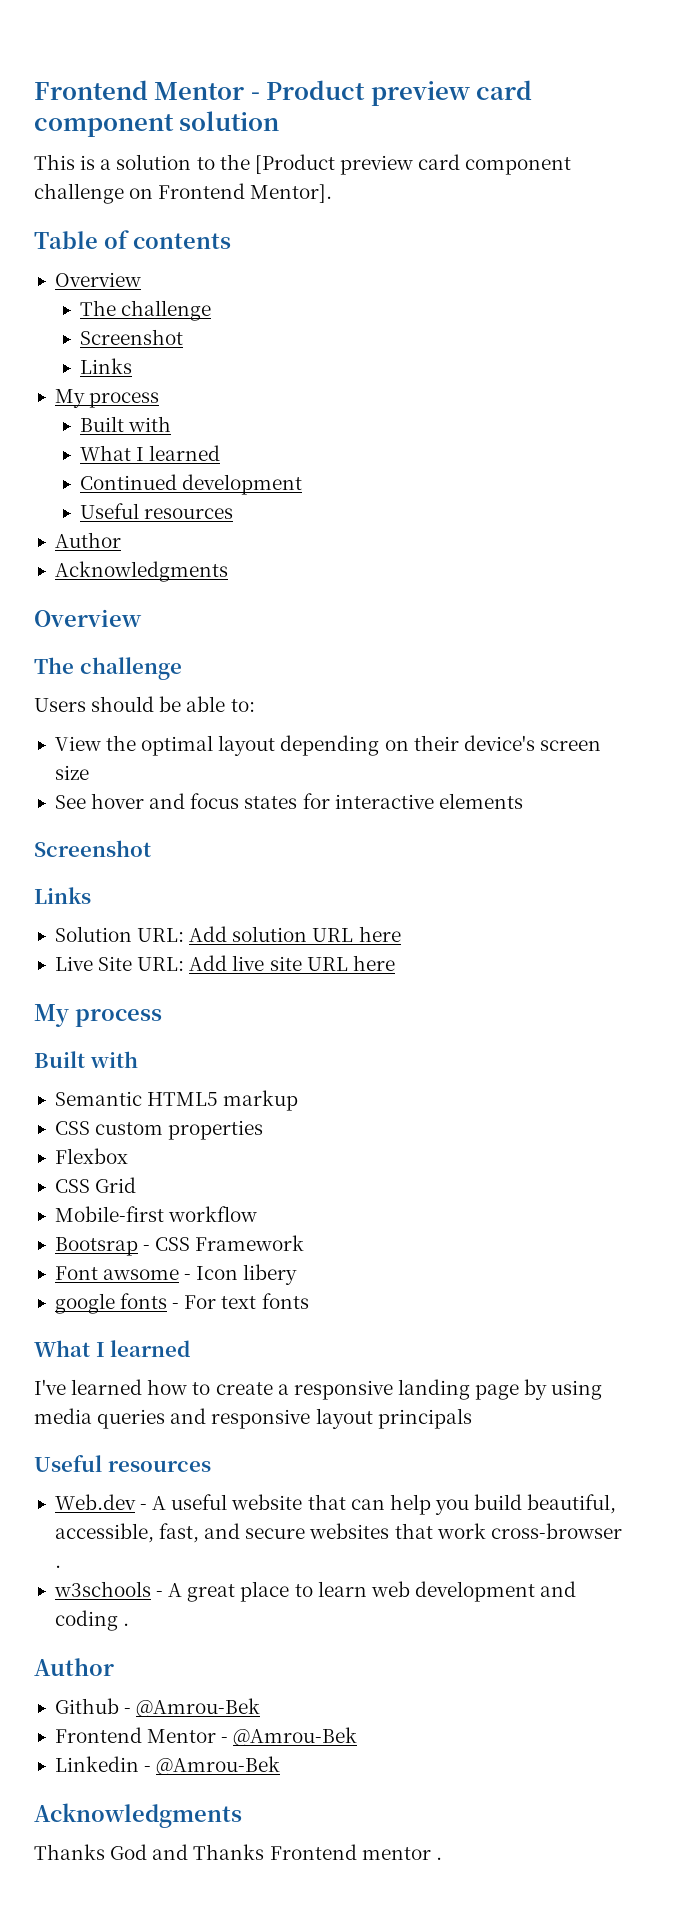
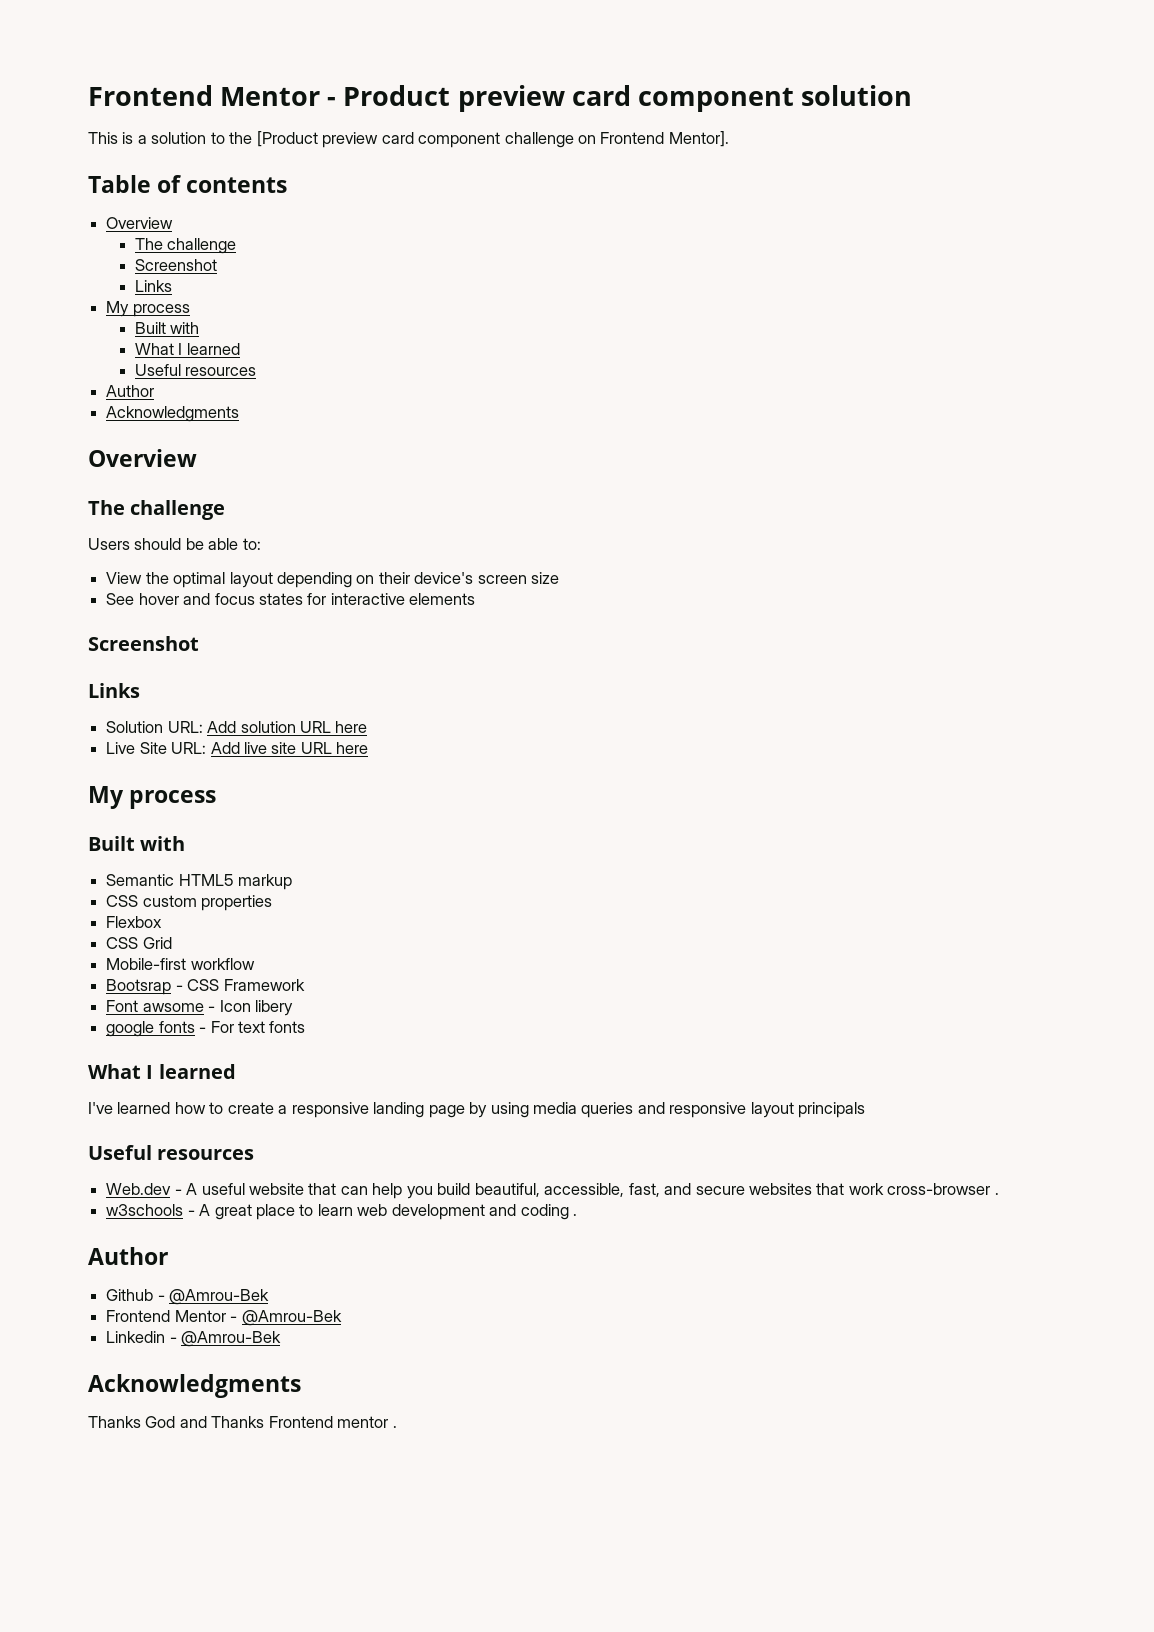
[79,474,302,495] // Continued development -> (240, 349) none

